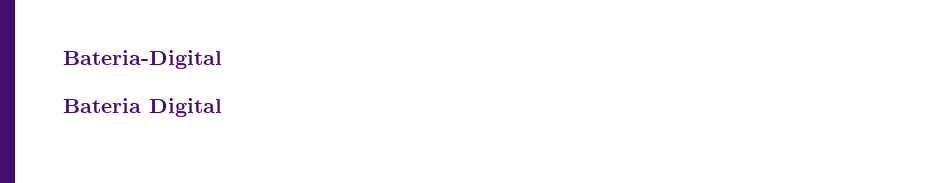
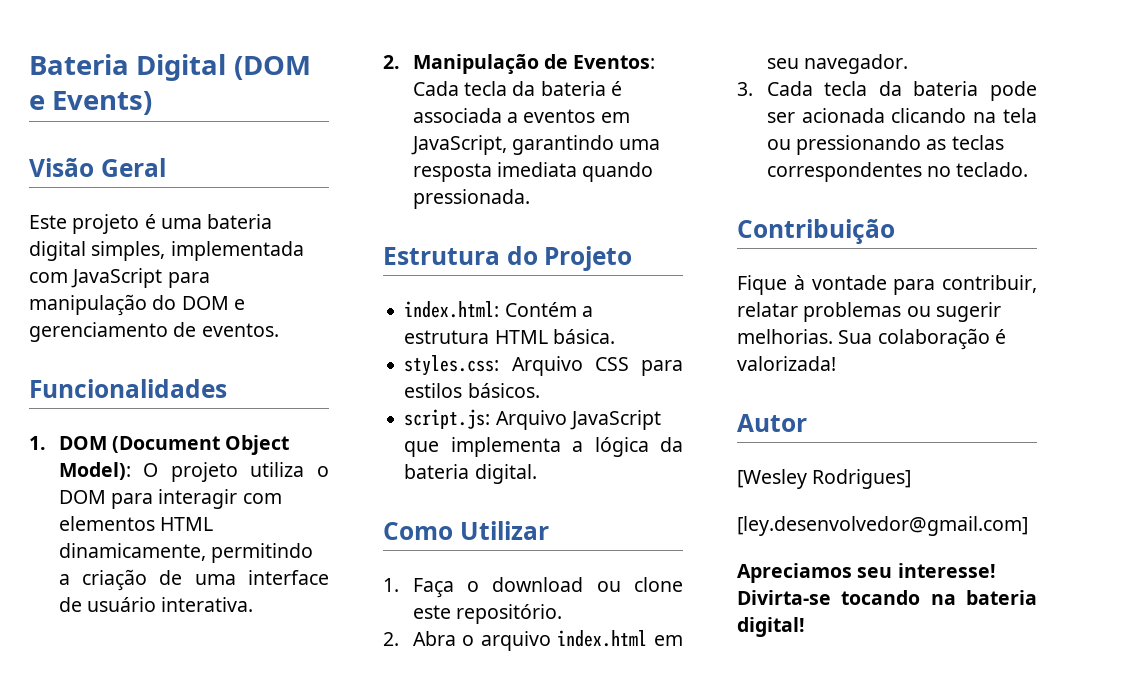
[63,50,222,69] Bateria-Digital // -> (29, 64) none
(222, 107) none -> [233,56,311,80] [29,91,153,115] [29,157,166,177] [29,214,273,234] [29,241,304,261] [29,268,210,288] [29,294,245,316] [29,322,279,342] [29,379,227,398] [29,435,290,455] [58,462,329,482] [58,489,282,509] [58,516,214,531] [58,543,314,563] [58,569,329,591] [58,597,254,612] [383,54,656,74] [412,81,622,96] [412,108,630,123] [410,135,661,155] [412,162,654,182] [412,189,530,209] [383,246,633,271] [404,301,593,318] [404,329,615,344] [404,355,683,376] [404,383,540,398] [404,409,661,430] [404,437,683,457] [404,464,537,484] [383,521,549,540] [383,577,683,598] [412,604,563,624] [383,630,683,651] [766,54,909,74] [737,81,1037,101] [766,108,1037,123] [766,135,1004,155] [766,162,1029,182] [737,218,895,244] [737,275,1037,295] [737,302,1001,322] [737,328,1006,350] [737,356,836,371] [737,414,807,432] [737,469,912,489] [737,516,1028,536] [737,563,996,583] [737,590,1037,605] [737,617,805,637] (DOM e Events) // Visão Geral // Este projeto é uma bateria digital simples, implementada com JavaScript para manipulação do DOM e gerenciamento de eventos. // Funcionalidades // 1. DOM (Document Object Model): O projeto utiliza o DOM para interagir com elementos HTML dinamicamente, permitindo a criação de uma interface de usuário interativa. // 2. Manipulação de Eventos: Cada tecla da bateria é associada a eventos em JavaScript, garantindo uma resposta imediata quando pressionada. // Estrutura do Projeto // index.html: Contém a estrutura HTML básica. // styles.css: Arquivo CSS para estilos básicos. // script.js: Arquivo JavaScript que implementa a lógica da bateria digital. // Como Utilizar // 1. Faça o download ou clone este repositório. // 2. Abra o arquivo index.html em seu navegador. // 3. Cada tecla da bateria pode ser acionada clicando na tela ou pressionando as teclas correspondentes no teclado. // Contribuição // Fique à vontade para contribuir, relatar problemas ou sugerir melhorias. Sua colaboração é valorizada! // Autor // [Wesley Rodrigues] // [ley.desenvolvedor@gmail.com] // Apreciamos seu interesse! Divirta-se tocando na bateria digital!

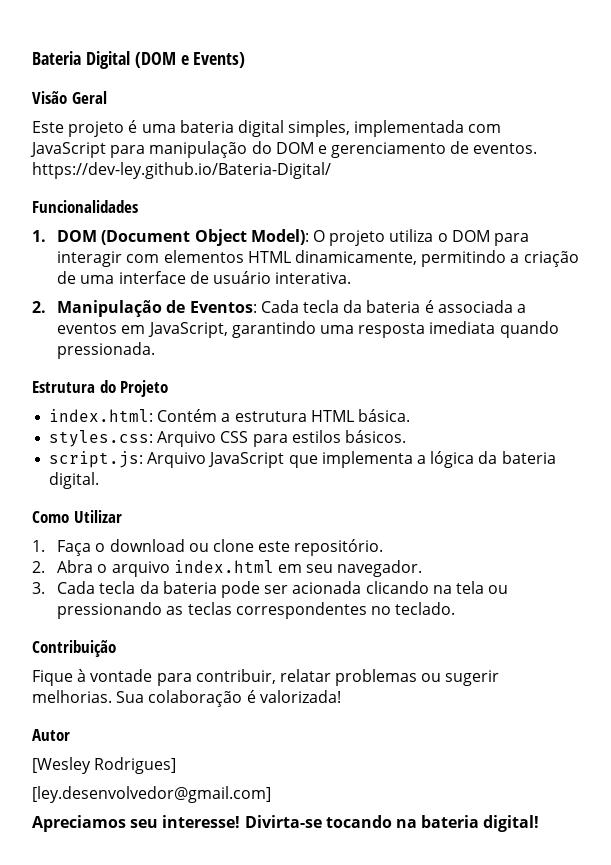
(279, 330) none -> [32,162,331,179] https://dev-ley.github.io/Bateria-Digital/

